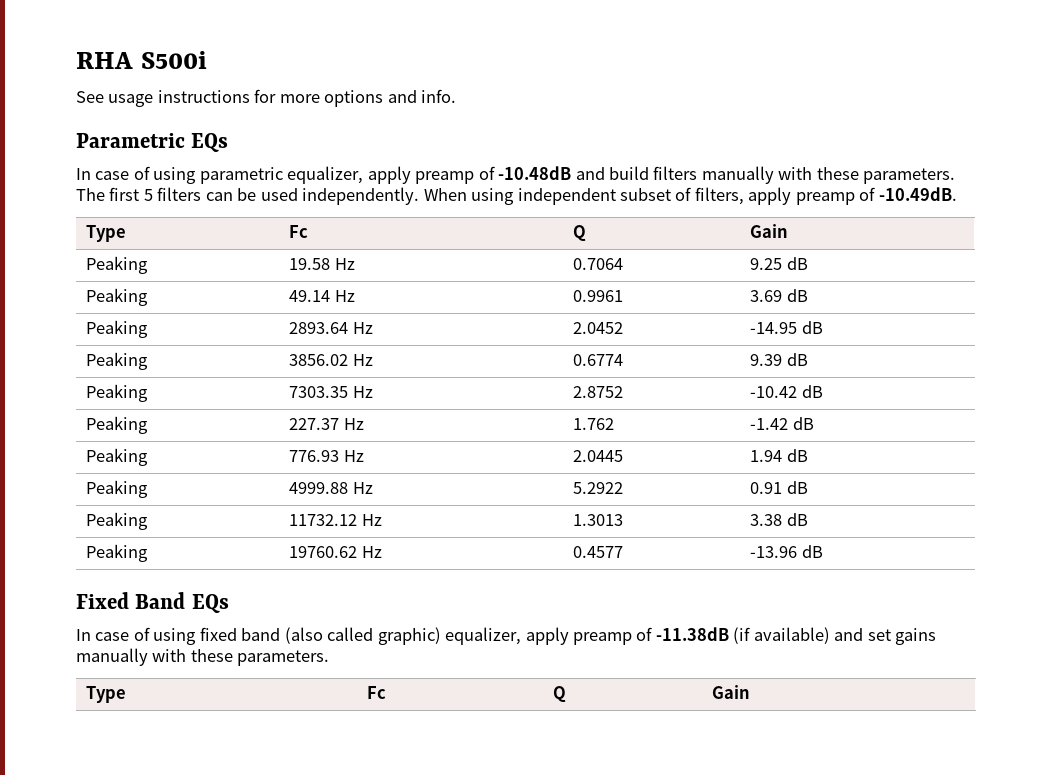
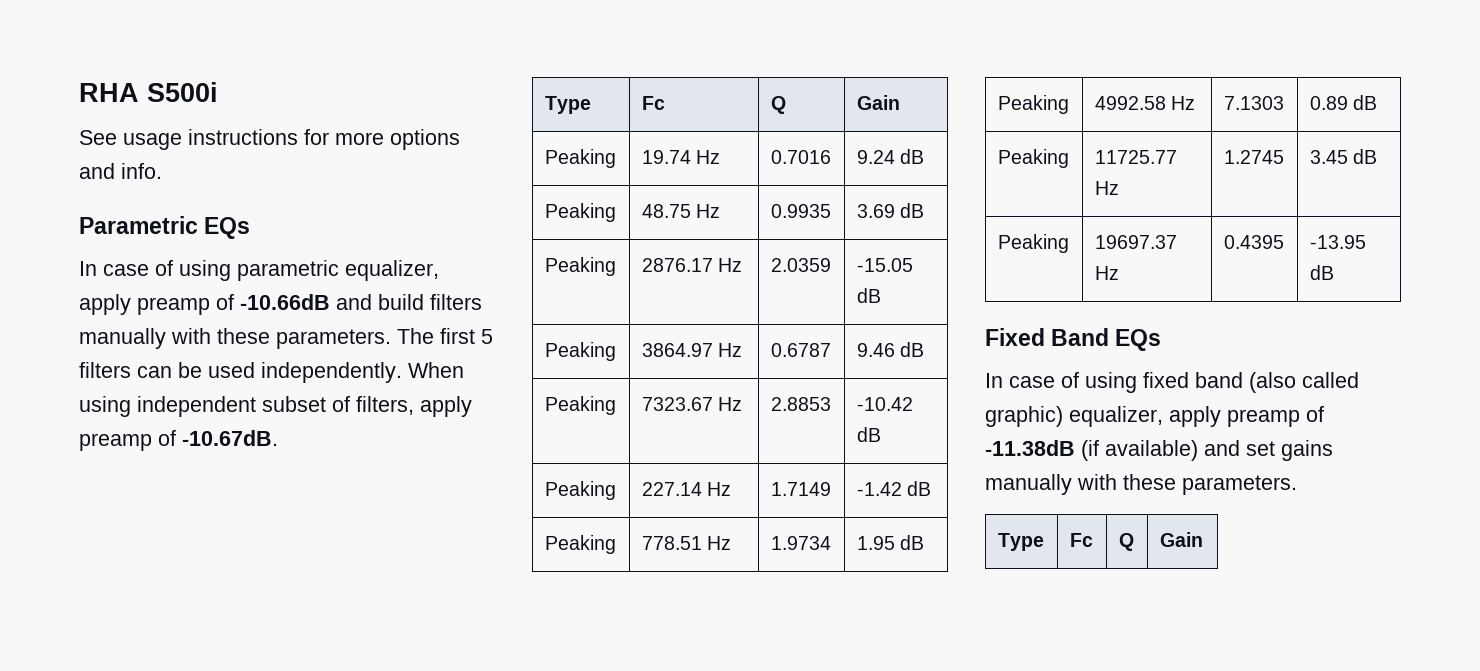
[498,166,572,180] -10.48dB -> [240,294,330,310] -10.66dB
[878,187,957,201] -10.49dB. -> [182,430,278,446] -10.67dB.
[289,258,355,270] [573,258,624,270] [750,257,808,270] [86,288,149,306] [289,290,355,302] [573,290,624,302] 19.58 Hz | 0.7064 | 9.25 dB // Peaking | 49.14 Hz | 0.9961 -> [641,150,720,164] [770,150,831,164] [856,149,924,164] [544,203,616,222] [641,204,720,218] [770,204,831,218] 19.74 Hz | 0.7016 | 9.24 dB // Peaking | 48.75 Hz | 0.9935
[289,322,373,334] [573,322,624,334] [750,321,823,334] [86,352,149,370] [289,354,373,366] [573,354,624,366] [750,353,808,366] [86,384,149,402] [289,386,373,398] [573,386,624,398] 2893.64 Hz | 2.0452 | -14.95 dB // Peaking | 3856.02 Hz | 0.6774 | 9.39 dB // Peaking | 7303.35 Hz | 2.8752 -> [641,258,742,272] [770,258,831,272] [856,258,913,272] [856,288,881,303] [544,342,616,361] [641,343,742,357] [770,343,831,357] [856,342,924,357] [544,396,616,415] [641,397,742,411] [770,397,831,411] 2876.17 Hz | 2.0359 | -15.05 dB // Peaking | 3864.97 Hz | 0.6787 | 9.46 dB // Peaking | 7323.67 Hz | 2.8853
[289,418,364,430] [573,418,615,430] 227.37 Hz | 1.762 -> [641,482,731,496] [770,482,831,496] 227.14 Hz | 1.7149
[289,450,364,462] [573,450,624,462] [750,449,808,462] [86,480,149,498] [289,482,373,494] [573,482,624,494] [750,481,808,494] [86,512,149,530] [289,514,382,526] [573,514,624,526] [750,513,808,526] [86,544,149,562] [289,546,382,558] [573,546,624,558] [750,546,798,558] 776.93 Hz | 2.0445 | 1.94 dB // Peaking | 4999.88 Hz | 5.2922 | 0.91 dB // Peaking | 11732.12 Hz | 1.3013 | 3.38 dB // Peaking | 19760.62 Hz | 0.4577 | -13.96 -> [641,536,731,550] [770,536,831,550] [856,535,924,550] [997,95,1069,114] [1094,96,1195,110] [1223,96,1284,110] [1309,95,1377,110] [997,149,1069,168] [1094,150,1177,164] [1094,181,1119,195] [1223,150,1284,164] [1309,149,1377,164] [997,234,1069,253] [1094,235,1177,249] [1094,266,1119,280] [1223,235,1284,249] [1309,235,1366,249] 778.51 Hz | 1.9734 | 1.95 dB // Peaking | 4992.58 Hz | 7.1303 | 0.89 dB // Peaking | 11725.77 Hz | 1.2745 | 3.45 dB // Peaking | 19697.37 Hz | 0.4395 | -13.95

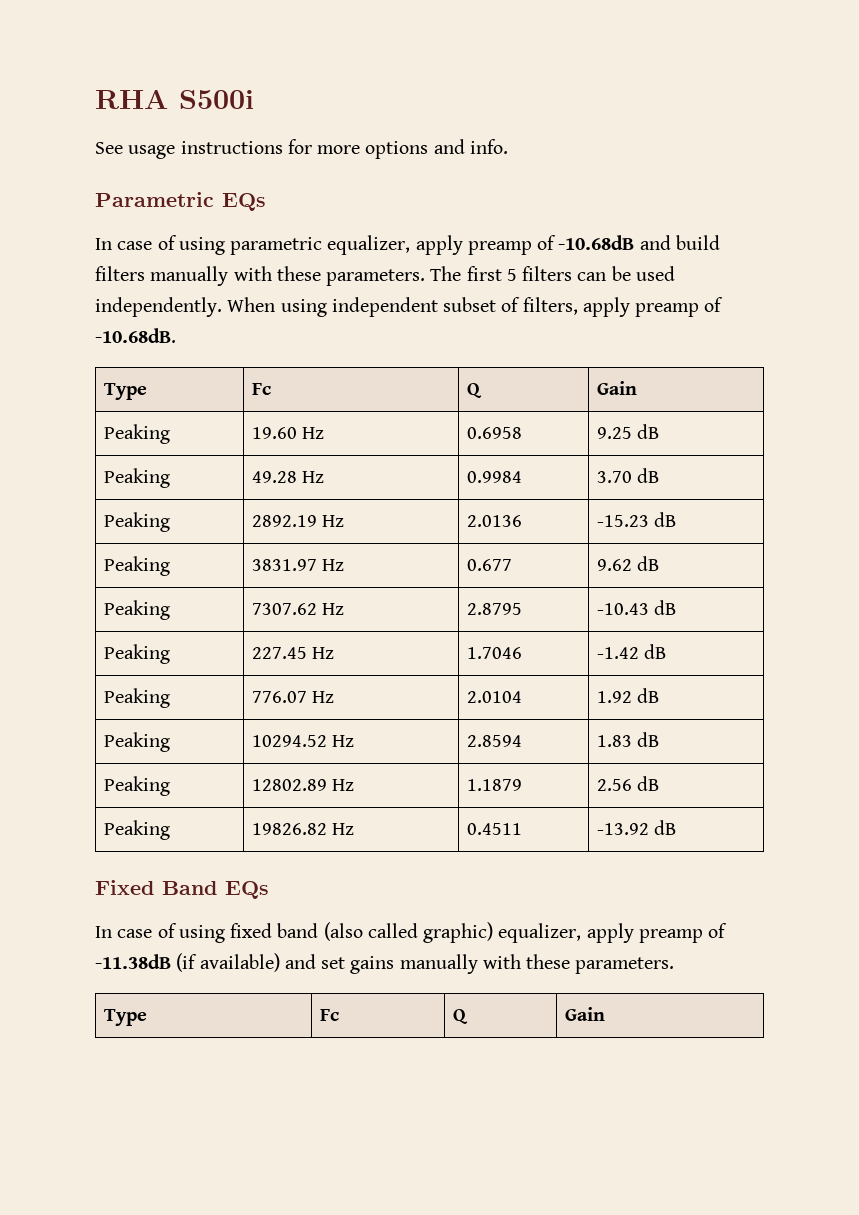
[240,294,330,310] -10.66dB -> [558,235,635,250] -10.68dB
[182,430,278,446] -10.67dB. -> [95,328,176,343] -10.68dB.
[641,150,720,164] [770,150,831,164] [856,149,924,164] [544,203,616,222] [641,204,720,218] [770,204,831,218] [856,203,924,218] [544,257,616,276] [641,258,742,272] [770,258,831,272] [856,258,913,272] [856,288,881,303] [544,342,616,361] [641,343,742,357] [770,343,831,357] [856,342,924,357] [544,396,616,415] [641,397,742,411] [770,397,831,411] [856,397,913,411] [856,427,881,442] [544,481,616,500] [641,482,731,496] [770,482,831,496] 19.74 Hz | 0.7016 | 9.24 dB // Peaking | 48.75 Hz | 0.9935 | 3.69 dB // Peaking | 2876.17 Hz | 2.0359 | -15.05 dB // Peaking | 3864.97 Hz | 0.6787 | 9.46 dB // Peaking | 7323.67 Hz | 2.8853 | -10.42 dB // Peaking | 227.14 Hz | 1.7149 -> [252,427,325,439] [467,427,523,439] [597,424,660,439] [104,468,171,488] [252,471,325,483] [467,471,523,483] [597,468,660,483] [104,512,171,532] [252,515,345,527] [467,515,523,527] [597,512,677,527] [104,556,171,576] [252,559,345,571] [467,559,513,571] [597,556,660,571] [104,600,171,620] [252,603,345,615] [467,603,523,615] [597,600,677,615] [104,644,171,664] [252,647,335,659] [467,647,523,659] 19.60 Hz | 0.6958 | 9.25 dB // Peaking | 49.28 Hz | 0.9984 | 3.70 dB // Peaking | 2892.19 Hz | 2.0136 | -15.23 dB // Peaking | 3831.97 Hz | 0.677 | 9.62 dB // Peaking | 7307.62 Hz | 2.8795 | -10.43 dB // Peaking | 227.45 Hz | 1.7046
[641,536,731,550] [770,536,831,550] [856,535,924,550] [997,95,1069,114] [1094,96,1195,110] [1223,96,1284,110] [1309,95,1377,110] [997,149,1069,168] [1094,150,1177,164] [1094,181,1119,195] [1223,150,1284,164] [1309,149,1377,164] [997,234,1069,253] [1094,235,1177,249] [1094,266,1119,280] [1223,235,1284,249] [1309,235,1366,249] 778.51 Hz | 1.9734 | 1.95 dB // Peaking | 4992.58 Hz | 7.1303 | 0.89 dB // Peaking | 11725.77 Hz | 1.2745 | 3.45 dB // Peaking | 19697.37 Hz | 0.4395 | -13.95 -> [252,691,335,703] [467,691,523,703] [597,688,660,703] [104,732,171,752] [252,735,355,747] [467,735,523,747] [597,732,660,747] [104,776,171,796] [252,779,355,791] [467,779,523,791] [597,776,660,791] [104,820,171,840] [252,823,355,835] [467,823,523,835] [597,823,650,835] 776.07 Hz | 2.0104 | 1.92 dB // Peaking | 10294.52 Hz | 2.8594 | 1.83 dB // Peaking | 12802.89 Hz | 1.1879 | 2.56 dB // Peaking | 19826.82 Hz | 0.4511 | -13.92

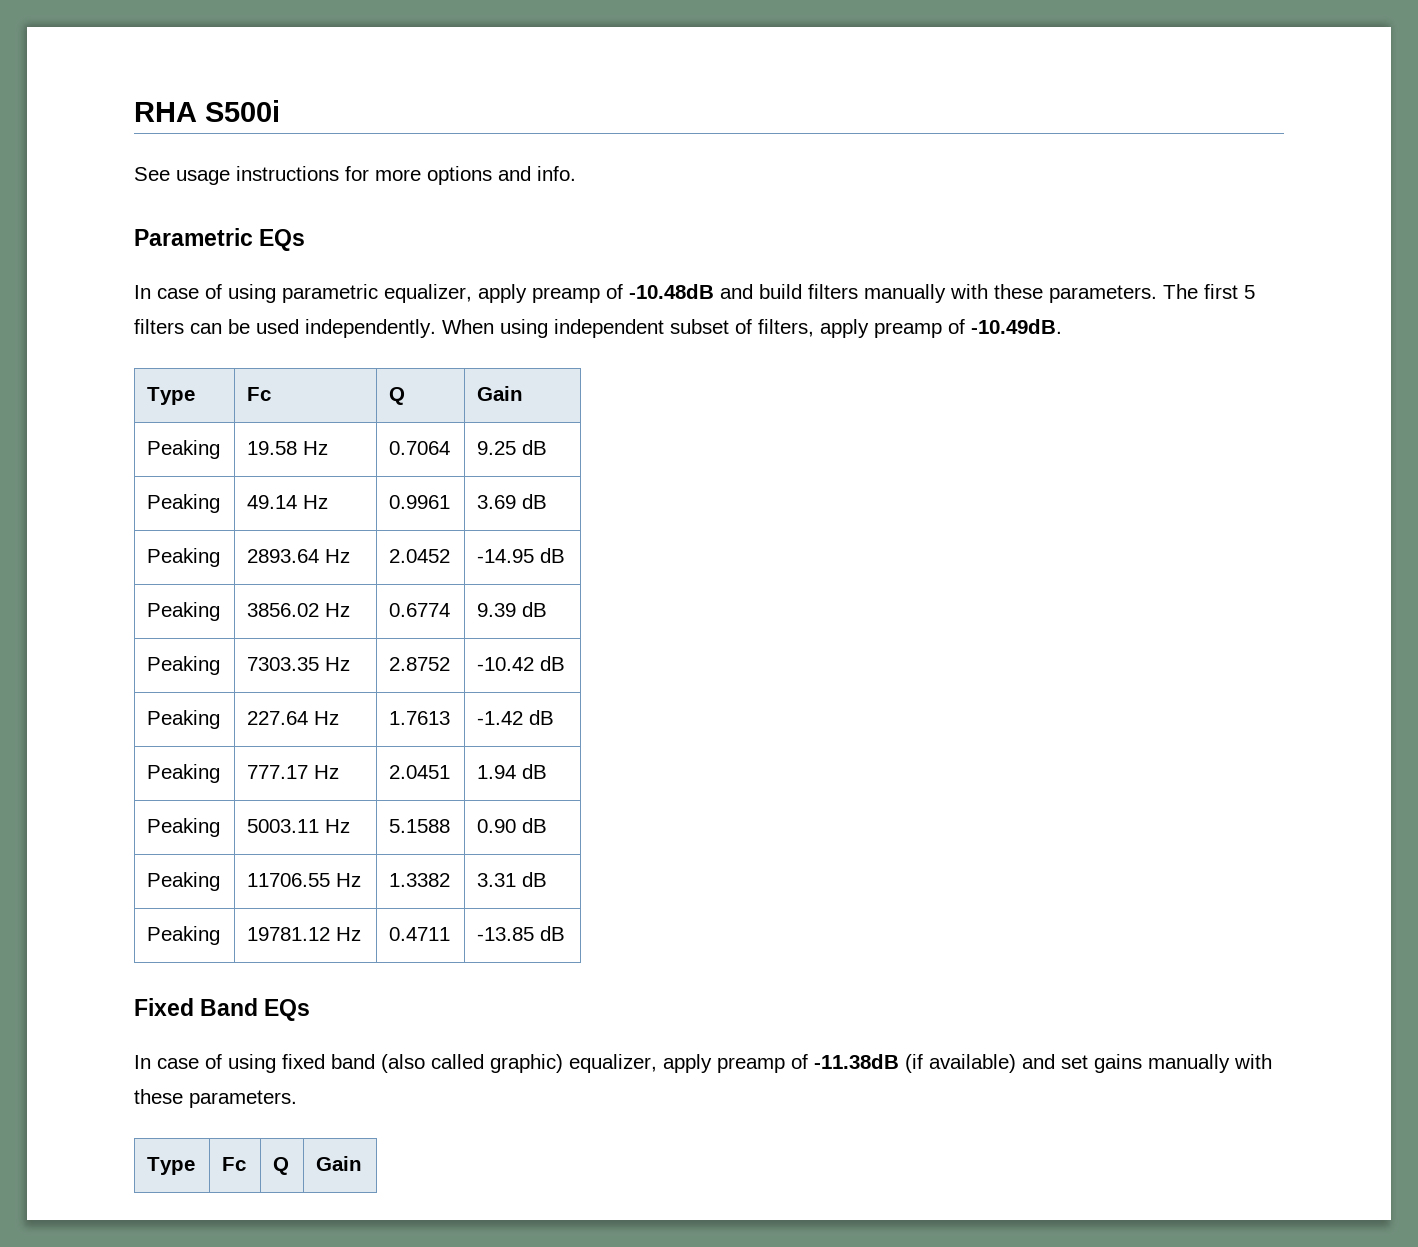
[558,235,635,250] -10.68dB -> [629,284,714,299] -10.48dB
[95,328,176,343] -10.68dB. -> [971,319,1062,334] -10.49dB.
[252,427,325,439] [467,427,523,439] 19.60 Hz | 0.6958 -> [247,441,329,455] [389,441,451,455] 19.58 Hz | 0.7064
[252,471,325,483] [467,471,523,483] [597,468,660,483] [104,512,171,532] [252,515,345,527] [467,515,523,527] [597,512,677,527] [104,556,171,576] [252,559,345,571] [467,559,513,571] [597,556,660,571] [104,600,171,620] [252,603,345,615] [467,603,523,615] [597,600,677,615] [104,644,171,664] [252,647,335,659] [467,647,523,659] 49.28 Hz | 0.9984 | 3.70 dB // Peaking | 2892.19 Hz | 2.0136 | -15.23 dB // Peaking | 3831.97 Hz | 0.677 | 9.62 dB // Peaking | 7307.62 Hz | 2.8795 | -10.43 dB // Peaking | 227.45 Hz | 1.7046 -> [247,495,329,509] [389,495,451,509] [477,494,548,509] [147,548,221,567] [247,549,351,563] [389,549,451,563] [477,548,566,563] [147,602,221,621] [247,603,351,617] [389,603,451,617] [477,602,548,617] [147,656,221,675] [247,657,351,671] [389,657,451,671] [477,656,566,671] [147,710,221,729] [247,711,340,725] [389,711,451,725] 49.14 Hz | 0.9961 | 3.69 dB // Peaking | 2893.64 Hz | 2.0452 | -14.95 dB // Peaking | 3856.02 Hz | 0.6774 | 9.39 dB // Peaking | 7303.35 Hz | 2.8752 | -10.42 dB // Peaking | 227.64 Hz | 1.7613
[252,691,335,703] [467,691,523,703] [597,688,660,703] [104,732,171,752] [252,735,355,747] [467,735,523,747] [597,732,660,747] [104,776,171,796] [252,779,355,791] [467,779,523,791] [597,776,660,791] [104,820,171,840] [252,823,355,835] [467,823,523,835] [597,823,650,835] 776.07 Hz | 2.0104 | 1.92 dB // Peaking | 10294.52 Hz | 2.8594 | 1.83 dB // Peaking | 12802.89 Hz | 1.1879 | 2.56 dB // Peaking | 19826.82 Hz | 0.4511 | -13.92 -> [247,765,340,779] [389,765,451,779] [477,764,548,779] [147,818,221,837] [247,819,351,833] [389,819,451,833] [477,818,548,833] [147,872,221,891] [247,873,362,887] [389,873,451,887] [477,872,548,887] [147,926,221,945] [247,927,362,941] [389,927,451,941] [477,927,535,941] 777.17 Hz | 2.0451 | 1.94 dB // Peaking | 5003.11 Hz | 5.1588 | 0.90 dB // Peaking | 11706.55 Hz | 1.3382 | 3.31 dB // Peaking | 19781.12 Hz | 0.4711 | -13.85

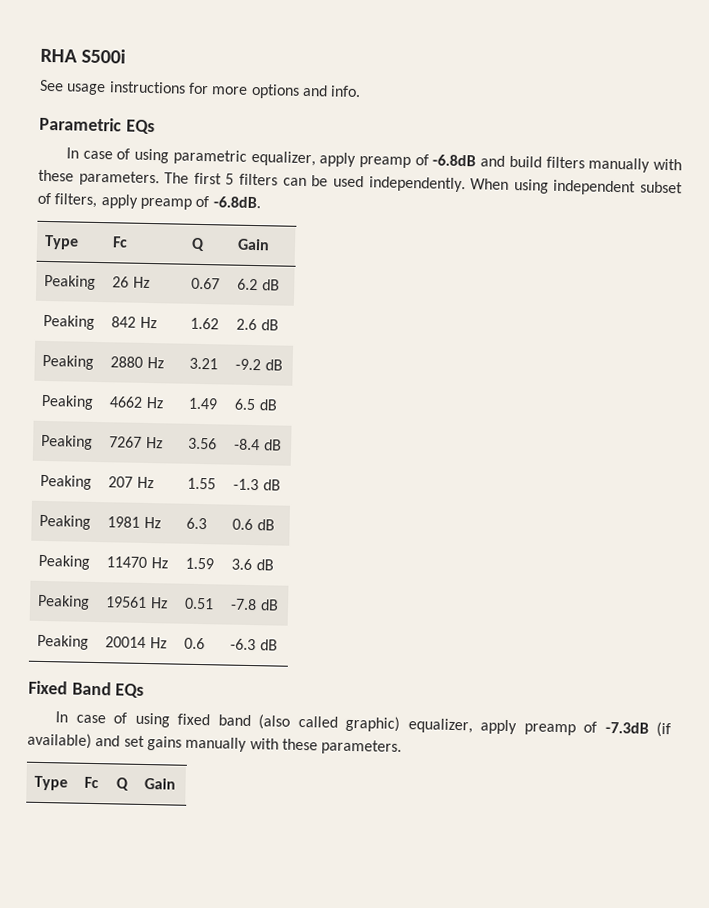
[629,284,714,299] -10.48dB -> [432,154,477,167] -6.8dB
[971,319,1062,334] -10.49dB. -> [212,196,261,209] -6.8dB.
[247,441,329,455] [389,441,451,455] [477,440,548,455] [147,494,221,513] [247,495,329,509] [389,495,451,509] [477,494,548,509] [147,548,221,567] [247,549,351,563] [389,549,451,563] [477,548,566,563] [147,602,221,621] [247,603,351,617] [389,603,451,617] [477,602,548,617] [147,656,221,675] [247,657,351,671] [389,657,451,671] [477,656,566,671] [147,710,221,729] [247,711,340,725] [389,711,451,725] [477,710,555,725] [147,764,221,783] [247,765,340,779] [389,765,451,779] [477,764,548,779] [147,818,221,837] [247,819,351,833] [389,819,451,833] [477,818,548,833] [147,872,221,891] [247,873,362,887] [389,873,451,887] [477,872,548,887] [147,926,221,945] [247,927,362,941] [389,927,451,941] [477,927,535,941] 19.58 Hz | 0.7064 | 9.25 dB // Peaking | 49.14 Hz | 0.9961 | 3.69 dB // Peaking | 2893.64 Hz | 2.0452 | -14.95 dB // Peaking | 3856.02 Hz | 0.6774 | 9.39 dB // Peaking | 7303.35 Hz | 2.8752 | -10.42 dB // Peaking | 227.64 Hz | 1.7613 | -1.42 dB // Peaking | 777.17 Hz | 2.0451 | 1.94 dB // Peaking | 5003.11 Hz | 5.1588 | 0.90 dB // Peaking | 11706.55 Hz | 1.3382 | 3.31 dB // Peaking | 19781.12 Hz | 0.4711 | -13.85 -> [112,276,150,288] [191,277,221,290] [237,278,280,291] [43,314,96,330] [111,316,157,329] [190,317,220,330] [236,318,279,331] [42,354,95,370] [110,356,164,369] [189,357,219,370] [235,358,283,371] [41,394,95,410] [109,396,164,409] [188,397,219,410] [234,398,278,411] [41,434,94,450] [109,436,163,449] [188,437,218,450] [234,438,282,451] [40,474,93,490] [108,476,154,489] [187,477,217,490] [233,478,281,491] [39,514,92,530] [107,516,161,529] [186,517,208,530] [232,518,275,531] [38,554,91,570] [106,556,168,569] [185,557,215,570] [231,558,274,571] [37,594,91,610] [105,596,168,609] [184,597,215,610] [230,598,279,611] [37,634,90,650] [105,636,167,649] [184,637,206,650] [230,638,257,651] 26 Hz | 0.67 | 6.2 dB // Peaking | 842 Hz | 1.62 | 2.6 dB // Peaking | 2880 Hz | 3.21 | -9.2 dB // Peaking | 4662 Hz | 1.49 | 6.5 dB // Peaking | 7267 Hz | 3.56 | -8.4 dB // Peaking | 207 Hz | 1.55 | -1.3 dB // Peaking | 1981 Hz | 6.3 | 0.6 dB // Peaking | 11470 Hz | 1.59 | 3.6 dB // Peaking | 19561 Hz | 0.51 | -7.8 dB // Peaking | 20014 Hz | 0.6 | -6.3
[814,1054,899,1069] -11.38dB -> [604,721,649,734] -7.3dB

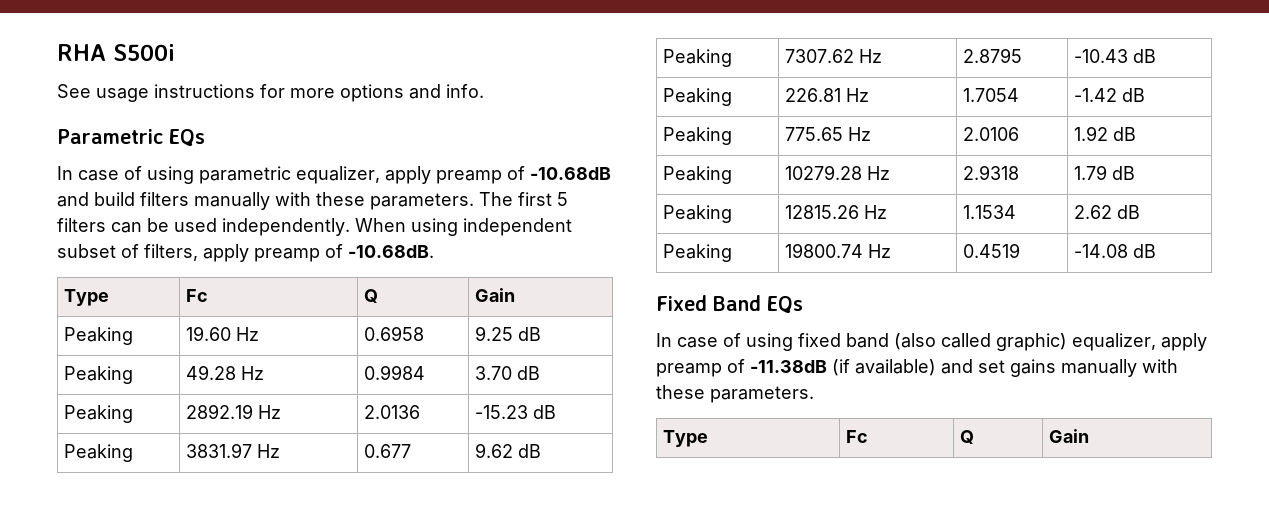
[432,154,477,167] -6.8dB -> [530,167,611,180] -10.68dB
[212,196,261,209] -6.8dB. -> [348,245,434,258] -10.68dB.
[112,276,150,288] [191,277,221,290] [237,278,280,291] [43,314,96,330] [111,316,157,329] [190,317,220,330] [236,318,279,331] [42,354,95,370] [110,356,164,369] [189,357,219,370] [235,358,283,371] [41,394,95,410] [109,396,164,409] [188,397,219,410] [234,398,278,411] [41,434,94,450] [109,436,163,449] [188,437,218,450] [234,438,282,451] [40,474,93,490] [108,476,154,489] [187,477,217,490] [233,478,281,491] [39,514,92,530] [107,516,161,529] [186,517,208,530] [232,518,275,531] [38,554,91,570] [106,556,168,569] [185,557,215,570] [231,558,274,571] [37,594,91,610] [105,596,168,609] [184,597,215,610] [230,598,279,611] [37,634,90,650] [105,636,167,649] [184,637,206,650] [230,638,257,651] 26 Hz | 0.67 | 6.2 dB // Peaking | 842 Hz | 1.62 | 2.6 dB // Peaking | 2880 Hz | 3.21 | -9.2 dB // Peaking | 4662 Hz | 1.49 | 6.5 dB // Peaking | 7267 Hz | 3.56 | -8.4 dB // Peaking | 207 Hz | 1.55 | -1.3 dB // Peaking | 1981 Hz | 6.3 | 0.6 dB // Peaking | 11470 Hz | 1.59 | 3.6 dB // Peaking | 19561 Hz | 0.51 | -7.8 dB // Peaking | 20014 Hz | 0.6 | -6.3 -> [186,326,260,341] [364,326,425,341] [475,326,542,341] [64,366,134,384] [186,365,265,380] [364,365,426,380] [475,366,541,380] [64,405,134,423] [186,404,282,419] [364,405,421,419] [475,405,557,419] [64,444,134,462] [186,443,281,458] [364,444,412,458] [475,443,542,458] [663,49,733,67] [785,49,883,63] [963,48,1023,63] [1074,49,1157,63] [663,88,733,106] [785,88,870,102] [963,88,1020,102] [1074,88,1146,102] [663,127,733,145] [785,127,872,141] [963,127,1020,141] [1074,126,1137,141] [663,166,733,184] [785,165,891,180] [963,165,1020,180] [1074,165,1136,180] [663,205,733,223] [785,205,888,219] [963,205,1017,219] [1074,205,1141,219] [663,244,733,262] [785,243,892,258] [963,243,1021,258] [1074,244,1129,258] 19.60 Hz | 0.6958 | 9.25 dB // Peaking | 49.28 Hz | 0.9984 | 3.70 dB // Peaking | 2892.19 Hz | 2.0136 | -15.23 dB // Peaking | 3831.97 Hz | 0.677 | 9.62 dB // Peaking | 7307.62 Hz | 2.8795 | -10.43 dB // Peaking | 226.81 Hz | 1.7054 | -1.42 dB // Peaking | 775.65 Hz | 2.0106 | 1.92 dB // Peaking | 10279.28 Hz | 2.9318 | 1.79 dB // Peaking | 12815.26 Hz | 1.1534 | 2.62 dB // Peaking | 19800.74 Hz | 0.4519 | -14.08
[604,721,649,734] -7.3dB -> [750,360,827,373] -11.38dB

